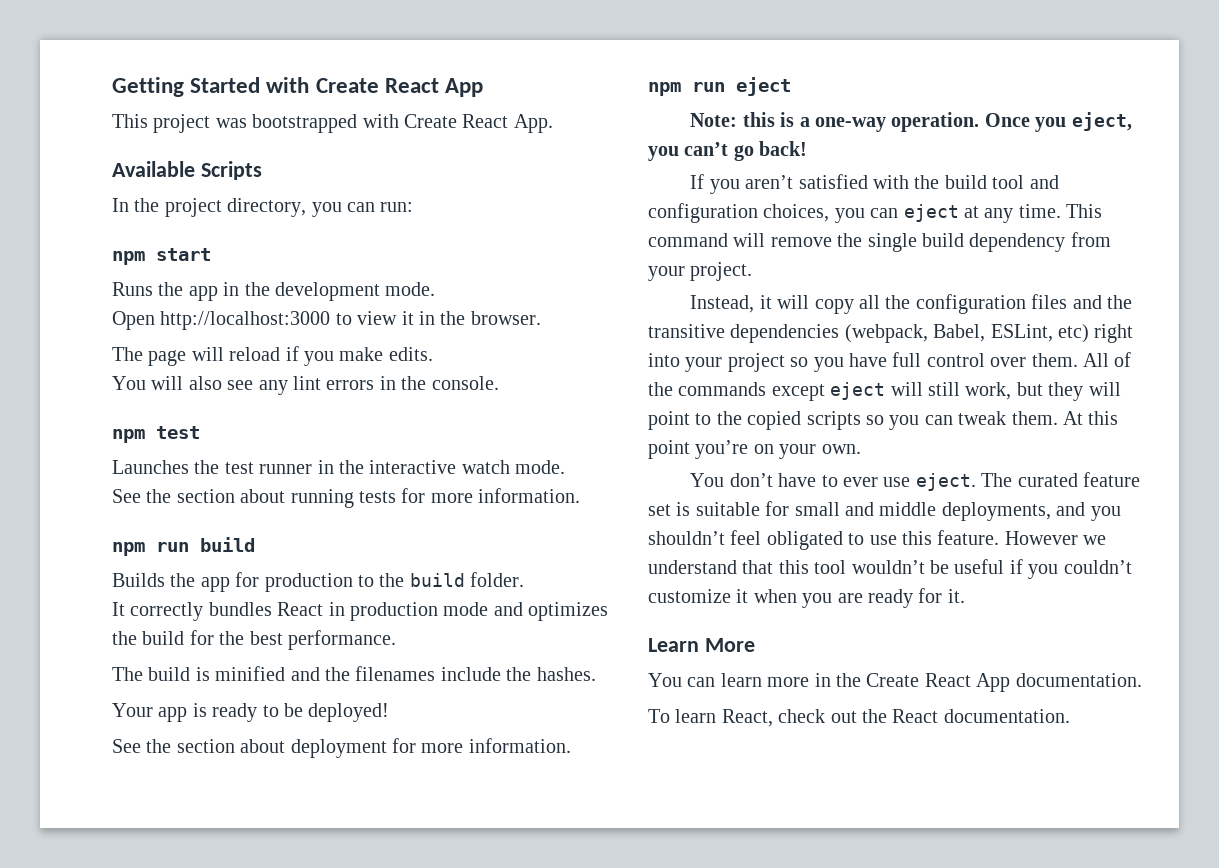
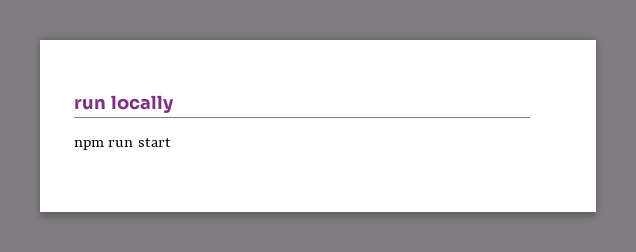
[112,77,484,97] [112,114,553,133] [112,161,262,180] [112,198,414,217] [112,248,211,265] [112,282,436,301] [112,311,541,330] [112,346,433,366] [112,376,499,395] [112,426,200,443] [112,460,566,474] [112,488,581,508] [112,537,255,556] [112,572,525,592] [112,602,609,621] [112,630,396,650] [112,666,596,681] [112,703,390,722] [112,738,571,758] [648,77,791,96] [690,112,1132,132] [648,141,808,161] [690,174,1059,194] [648,203,1103,223] [648,232,1111,252] [648,262,753,281] [690,294,1132,314] [648,324,1134,343] [648,352,1132,372] [648,382,1121,401] [648,411,1119,430] [648,440,861,459] [690,472,1140,491] [648,501,1121,521] [648,530,1107,550] [648,559,1132,579] [648,588,965,608] [648,638,755,652] [648,673,1142,692] [648,709,1070,727] Getting Started with Create React App // This project was bootstrapped with Create React App. // Available Scripts // In the project directory, you can run: // npm start // Runs the app in the development mode. // Open http://localhost:3000 to view it in the browser. // The page will reload if you make edits. // You will also see any lint errors in the console. // npm test // Launches the test runner in the interactive watch mode. // See the section about running tests for more information. // npm run build // Builds the app for production to the build folder. // It correctly bundles React in production mode and optimizes the build for the best performance. // The build is minified and the filenames include the hashes. // Your app is ready to be deployed! // See the section about deployment for more information. // npm run eject // Note: this is a one-way operation. Once you eject, you can’t go back! // If you aren’t satisfied with the build tool and configuration choices, you can eject at any time. This command will remove the single build dependency from your project. // Instead, it will copy all the configuration files and the transitive dependencies (webpack, Babel, ESLint, etc) right into your project so you have full control over them. All of the commands except eject will still work, but they will point to the copied scripts so you can tweak them. At this point you’re on your own. // You don’t have to ever use eject. The curated feature set is suitable for small and middle deployments, and you shouldn’t feel obligated to use this feature. However we understand that this tool wouldn’t be useful if you couldn’t customize it when you are ready for it. // Learn More // You can learn more in the Create React App documentation. // To learn React, check out the React documentation. -> [74,95,174,113] [74,138,171,150] run locally // npm run start

